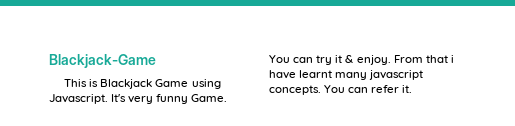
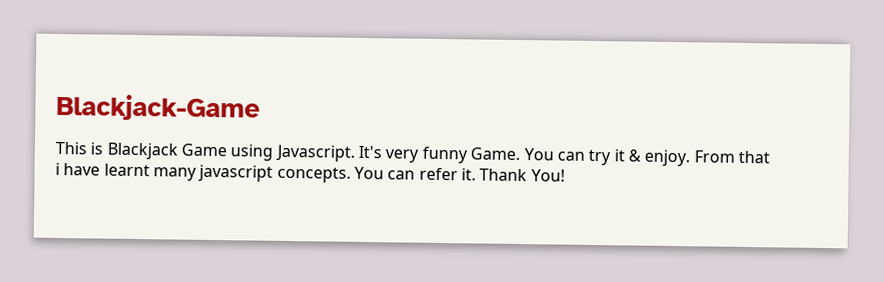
(413, 89) none -> [479,168,565,182] Thank You!

